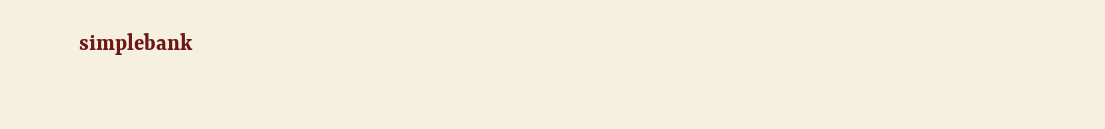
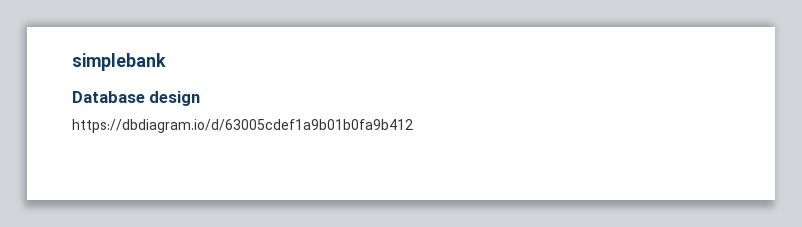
(193, 44) none -> [72,91,201,106] [72,119,413,133] // Database design // https://dbdiagram.io/d/63005cdef1a9b01b0fa9b412

